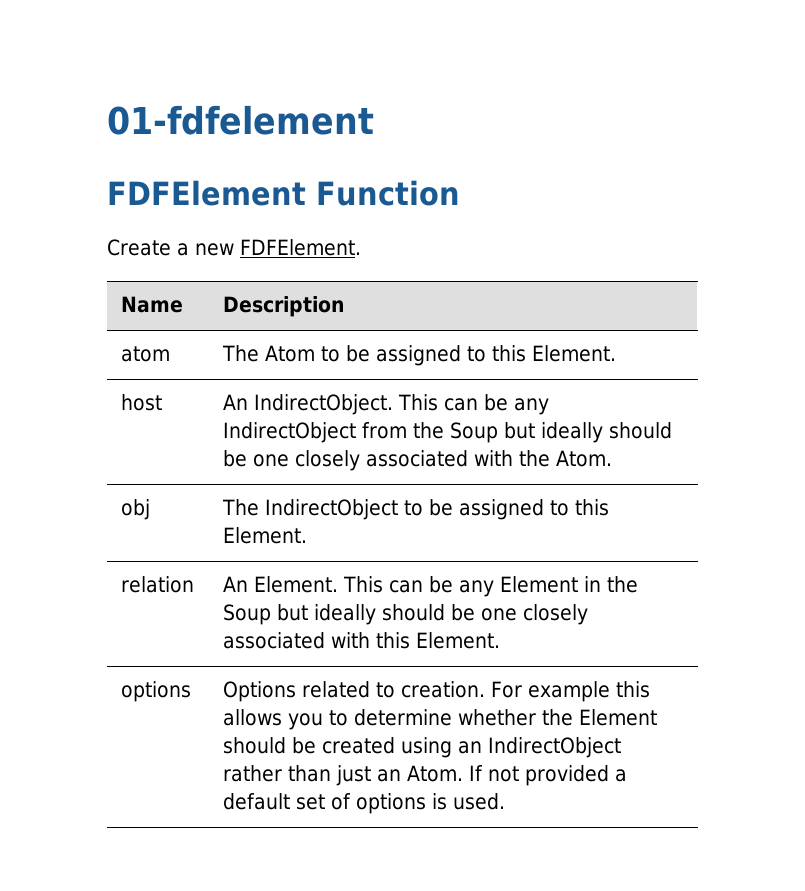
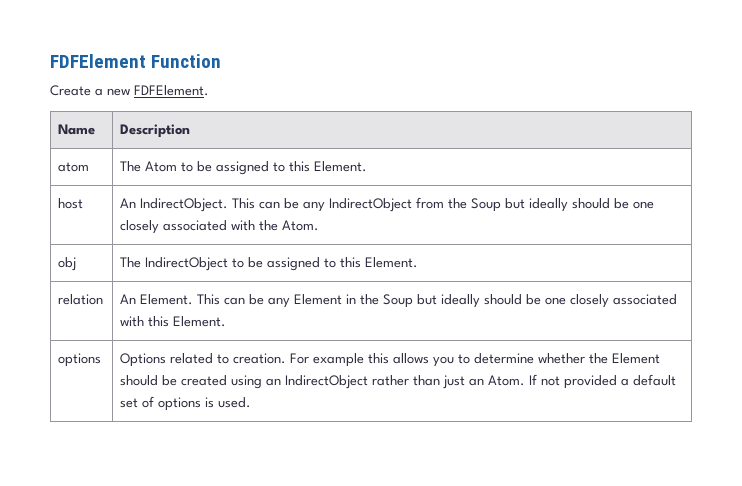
[107,105,374,135] 01-fdfelement // -> (50, 61) none

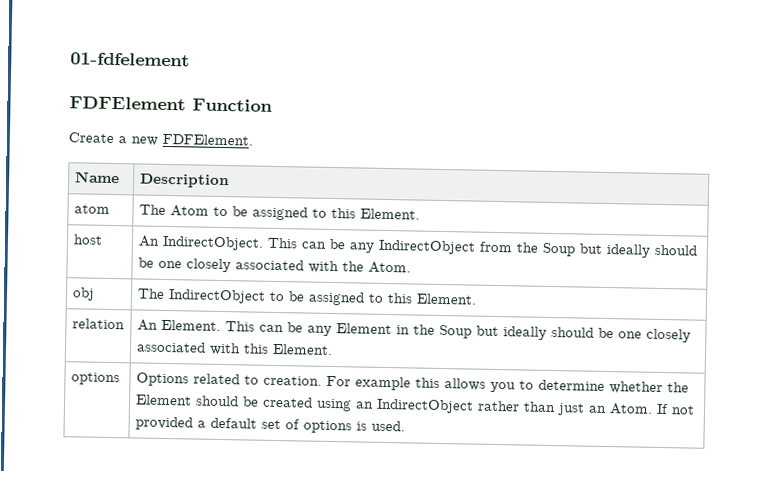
(50, 61) none -> [70,52,190,67] 01-fdfelement //

